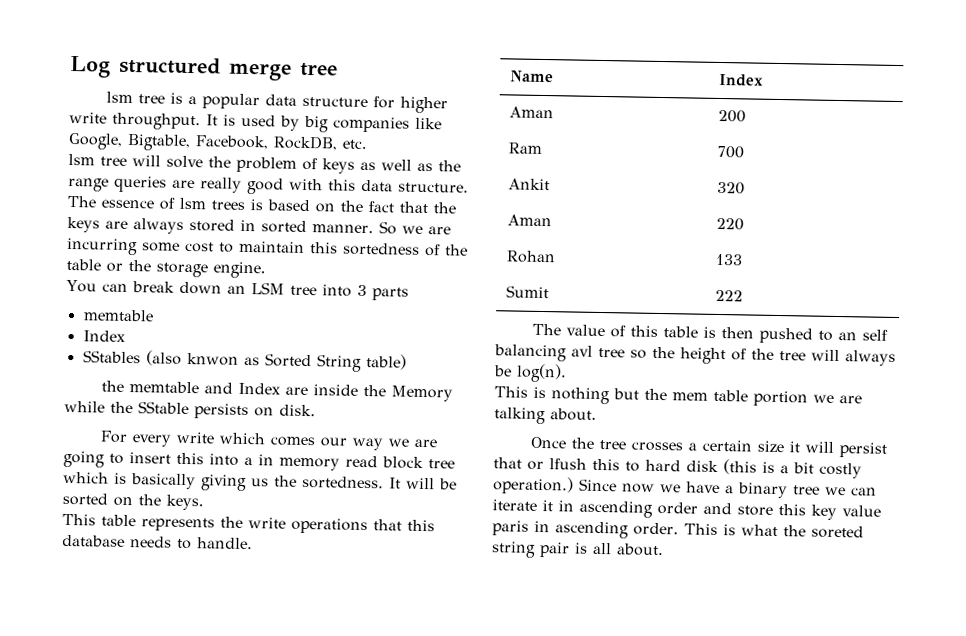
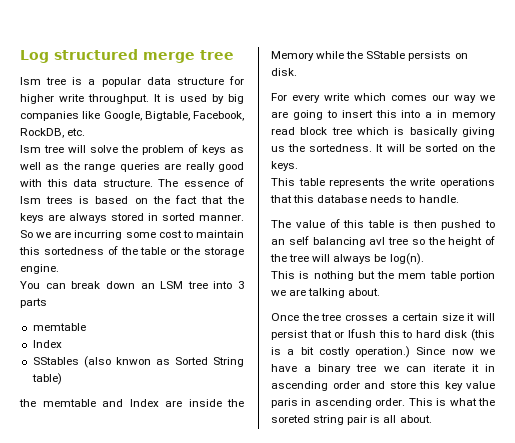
[509,70,554,83] [717,73,764,87] [508,106,554,119] [717,109,746,123] [507,142,542,154] [716,145,744,159] [507,178,550,191] [716,181,745,195] [506,214,552,227] [715,217,744,231] [505,250,556,264] [714,253,743,266] [505,285,549,299] [714,289,743,302] // Name | Index // Aman | 200 // Ram | 700 // Ankit | 320 // Aman | 220 // Rohan | 133 // Sumit | 222 -> (459, 199) none

